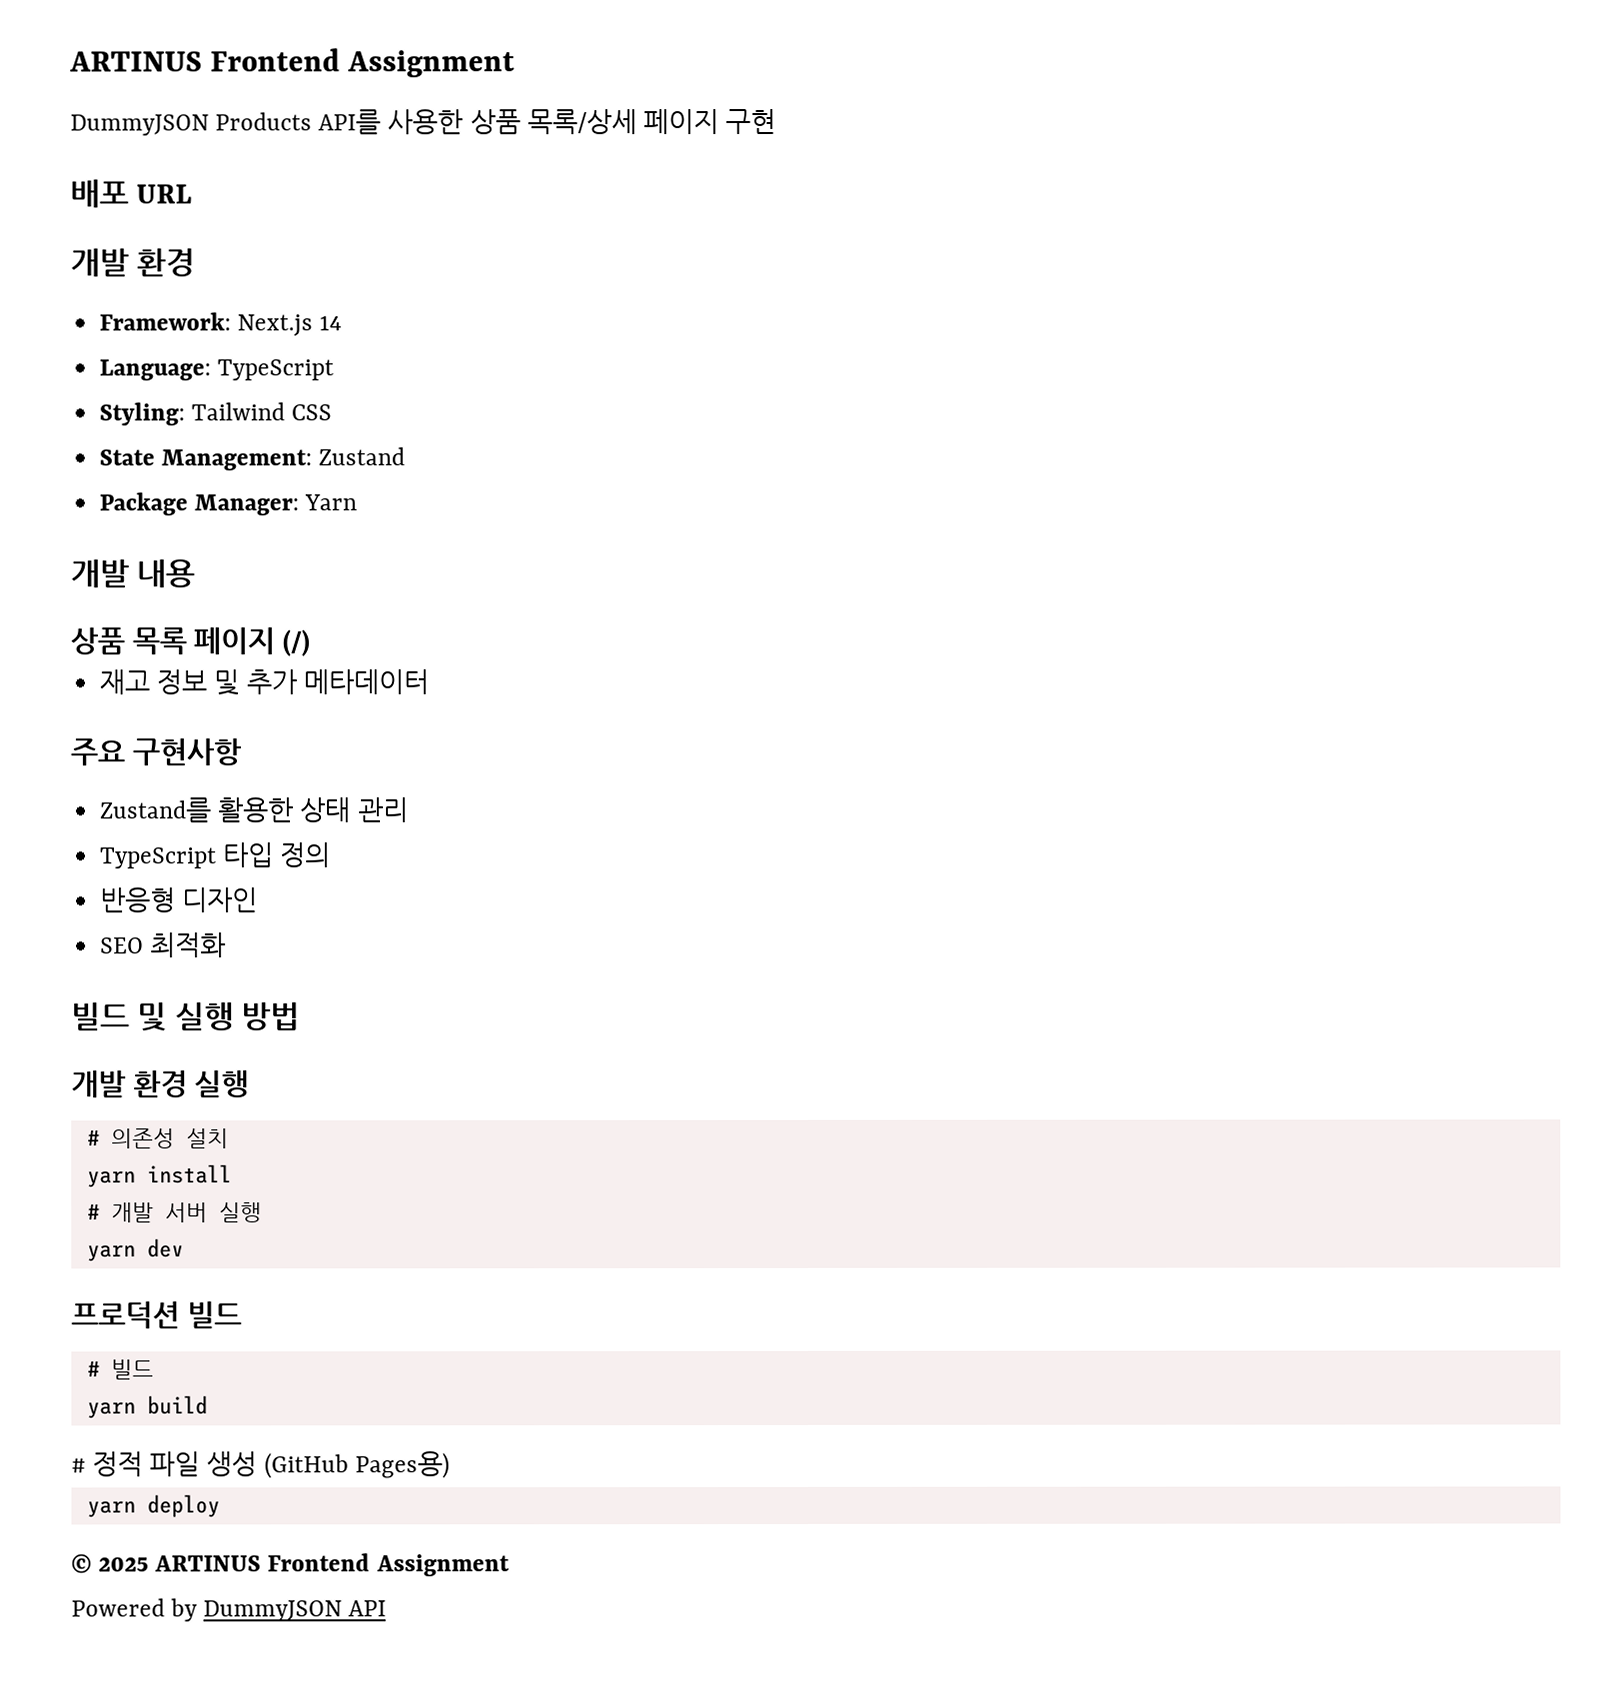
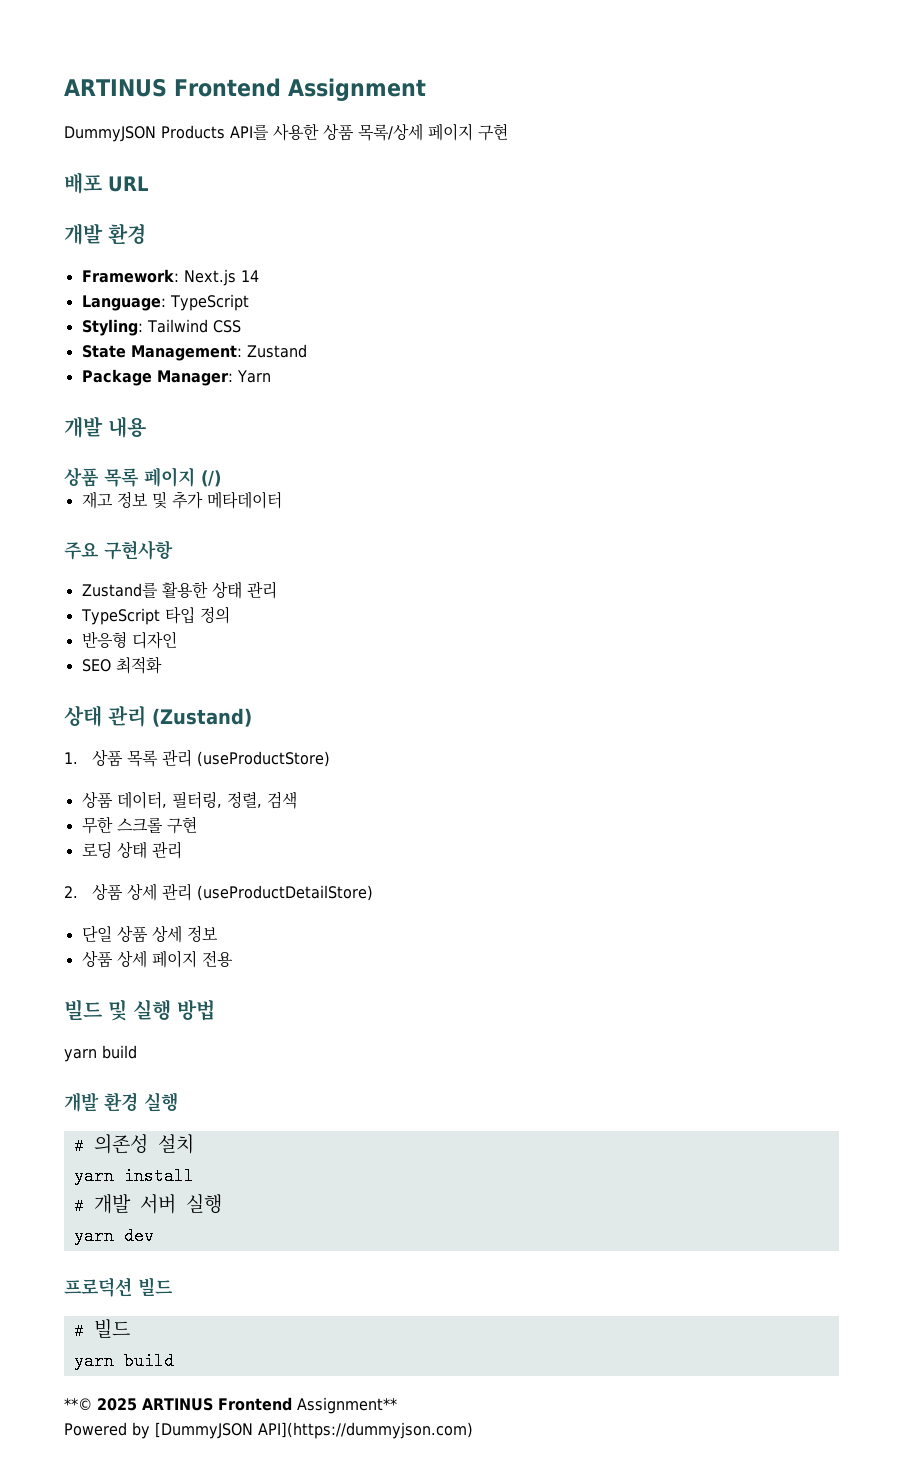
(227, 945) none -> [64,705,252,727] [64,749,330,767] [81,791,297,809] [81,816,197,834] [81,841,182,859] [64,883,373,901] [81,925,218,943] [81,950,233,968] // 상태 관리 (Zustand) // 1. 상품 목록 관리 (useProductStore) // 상품 데이터, 필터링, 정렬, 검색 // 무한 스크롤 구현 // 로딩 상태 관리 // 2. 상품 상세 관리 (useProductDetailStore) // 단일 상품 상세 정보 // 상품 상세 페이지 전용
(301, 1016) none -> [64,1045,137,1062] // yarn build
[71,1451,450,1479] [86,1494,220,1518] [71,1553,92,1574] # 정적 파일 생성 (GitHub Pages용) // yarn deploy // © -> [64,1398,92,1410] **©
[375,1554,510,1577] Assignment -> [296,1397,397,1414] Assignment**
[203,1600,387,1622] DummyJSON API -> [155,1422,473,1439] [DummyJSON API](https://dummyjson.com)

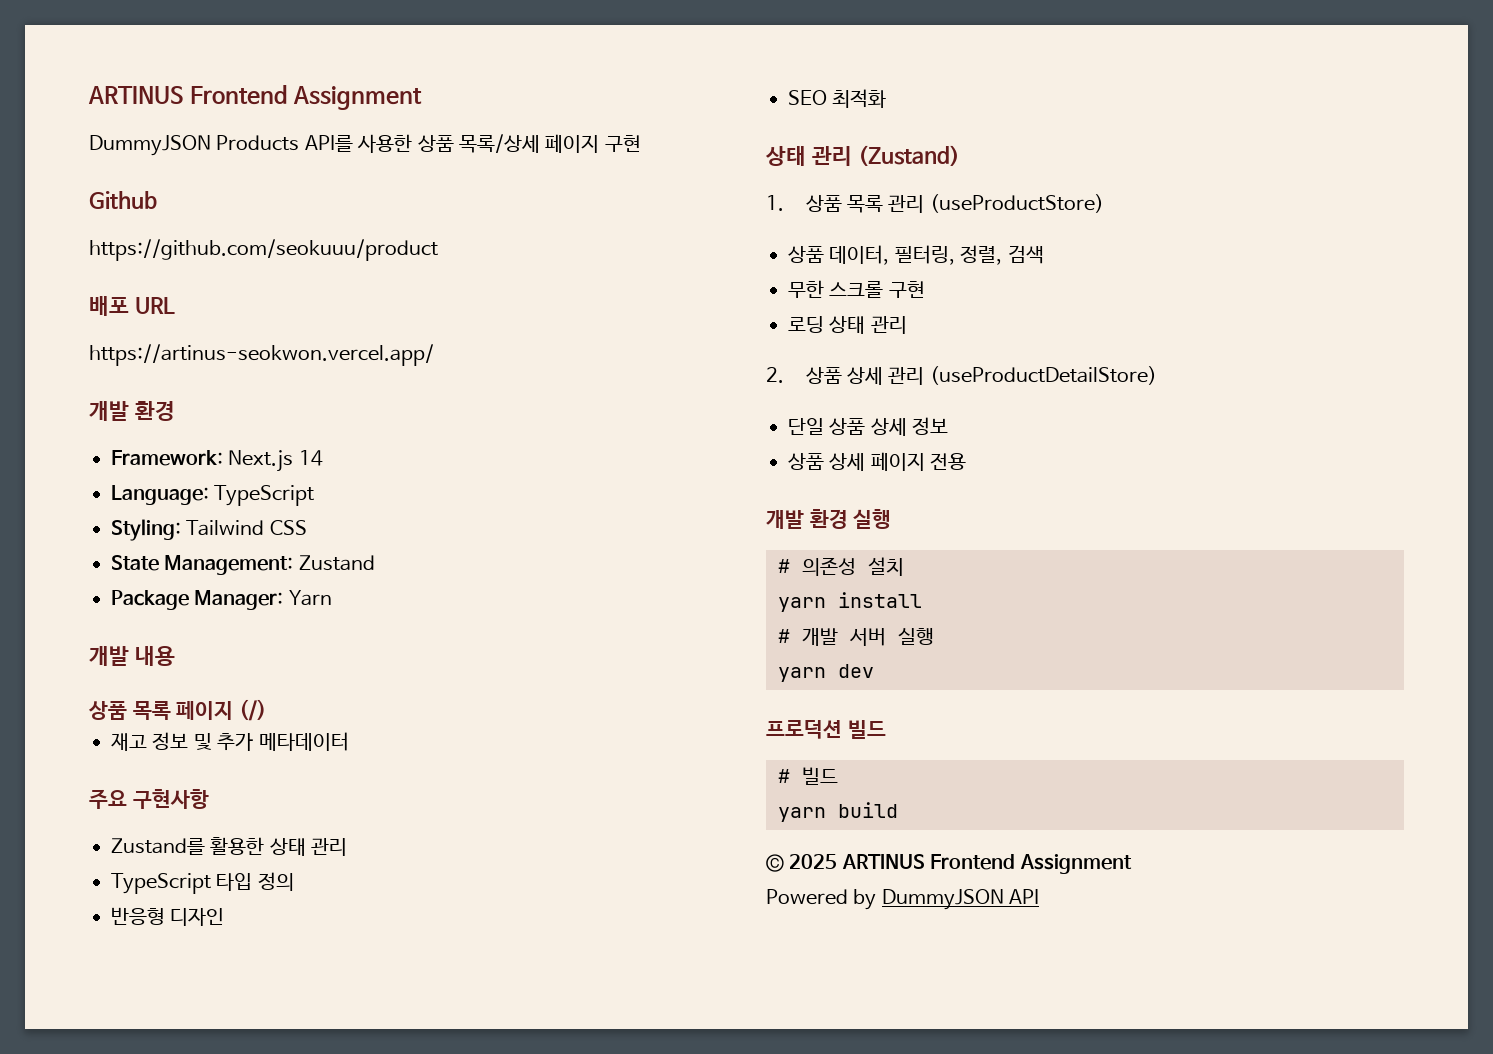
(508, 132) none -> [89,191,157,209] [89,239,438,261] // Github // https://github.com/seokuuu/product
(148, 184) none -> [89,344,434,366] // https://artinus-seokwon.vercel.app/
[64,999,215,1021] [64,1045,137,1062] // 빌드 및 실행 방법 // yarn build -> (967, 461) none
[64,1398,92,1410] **© -> [766,854,784,872] ©
[296,1397,397,1414] Assignment** -> [1019,854,1132,874] Assignment
[155,1422,473,1439] [DummyJSON API](https://dummyjson.com) -> [881,889,1040,910] DummyJSON API

